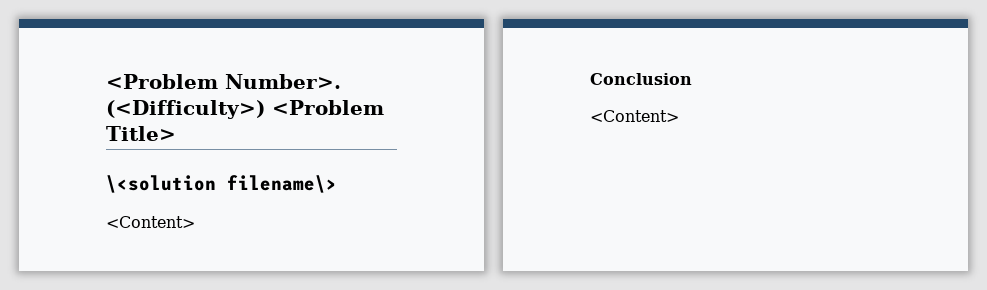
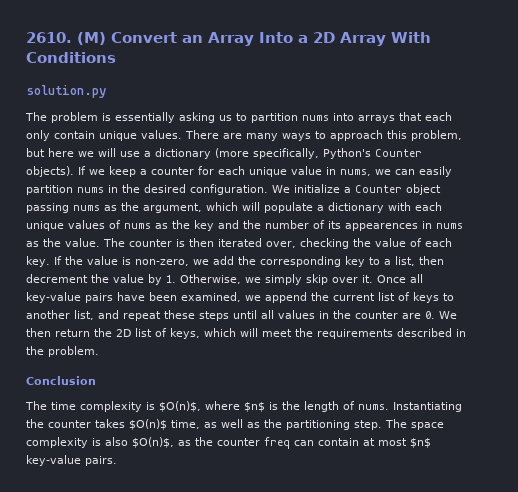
[106,74,341,89] [106,100,384,119] [106,126,176,141] [106,175,337,193] [106,216,195,228] [590,73,692,85] [590,110,679,122] <Problem Number>. (<Difficulty>) <Problem Title> // \<solution filename\> // <Content> // Conclusion // <Content> -> [26,32,431,46] [26,52,116,63] [26,85,107,98] [25,112,452,123] [26,130,462,141] [26,148,422,159] [26,166,452,177] [26,184,441,195] [26,202,442,213] [26,220,463,231] [26,238,452,249] [26,256,444,267] [26,274,423,285] [26,292,454,303] [26,310,457,321] [26,328,466,339] [26,346,99,357] [26,376,96,385] [25,401,462,412] [26,419,444,430] [26,437,431,449] [26,455,117,466] 2610. (M) Convert an Array Into a 2D Array With Conditions // solution.py // The problem is essentially asking us to partition nums into arrays that each only contain unique values. There are many ways to approach this problem, but here we will use a dictionary (more specifically, Python's Counter objects). If we keep a counter for each unique value in nums, we can easily partition nums in the desired configuration. We initialize a Counter object passing nums as the argument, which will populate a dictionary with each unique values of nums as the key and the number of its appearences in nums as the value. The counter is then iterated over, checking the value of each key. If the value is non-zero, we add the corresponding key to a list, then decrement the value by 1. Otherwise, we simply skip over it. Once all key-value pairs have been examined, we append the current list of keys to another list, and repeat these steps until all values in the counter are 0. We then return the 2D list of keys, which will meet the requirements described in the problem. // Conclusion // The time complexity is $O(n)$, where $n$ is the length of nums. Instantiating the counter takes $O(n)$ time, as well as the partitioning step. The space complexity is also $O(n)$, as the counter freq can contain at most $n$ key-value pairs.

